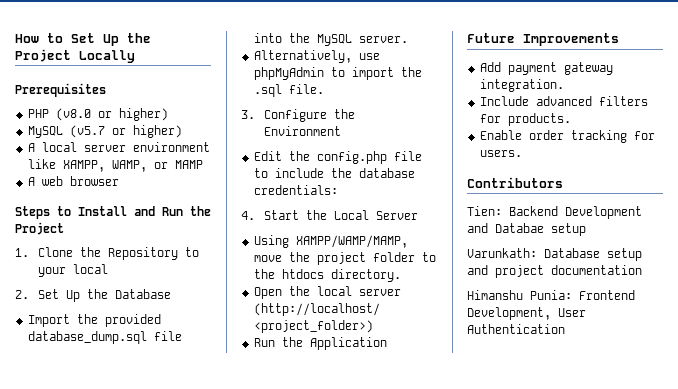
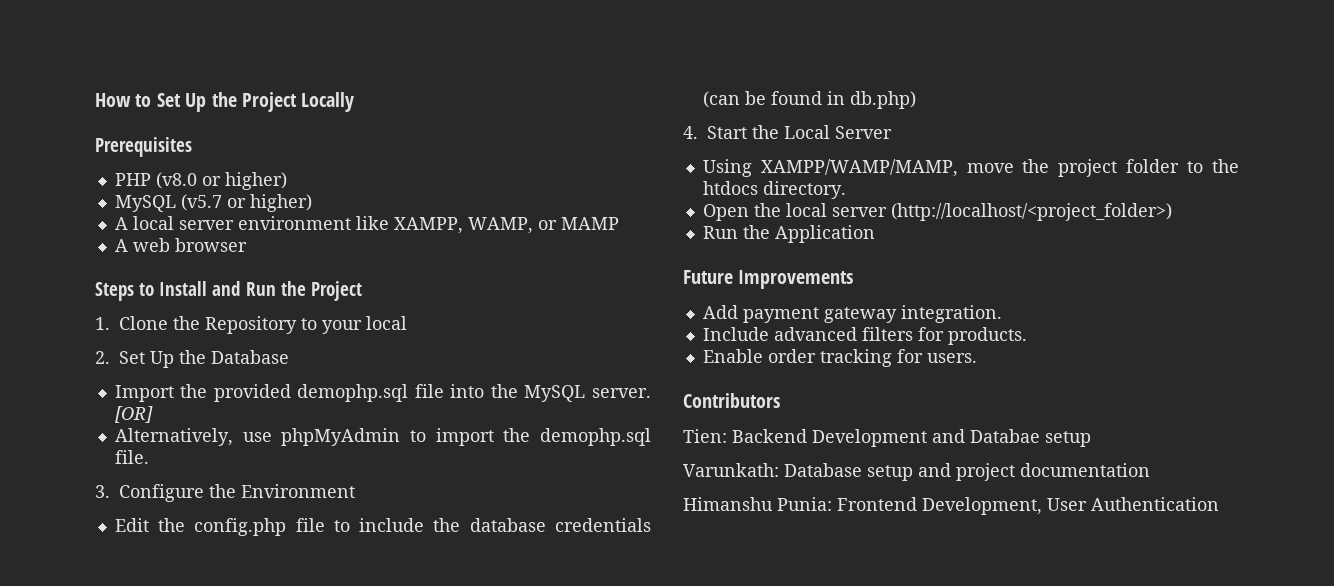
[27,331,147,344] database_dump.sql -> [297,384,409,402] demophp.sql
(408, 39) none -> [114,406,153,423] [OR]
[253,84,282,97] .sql -> [540,428,651,446] demophp.sql
[253,185,338,195] credentials: -> [555,518,651,532] [702,91,916,109] credentials (can be found in db.php)

